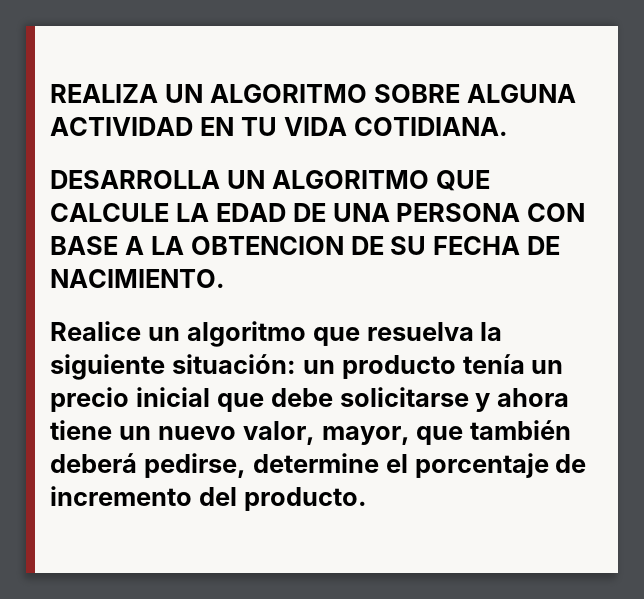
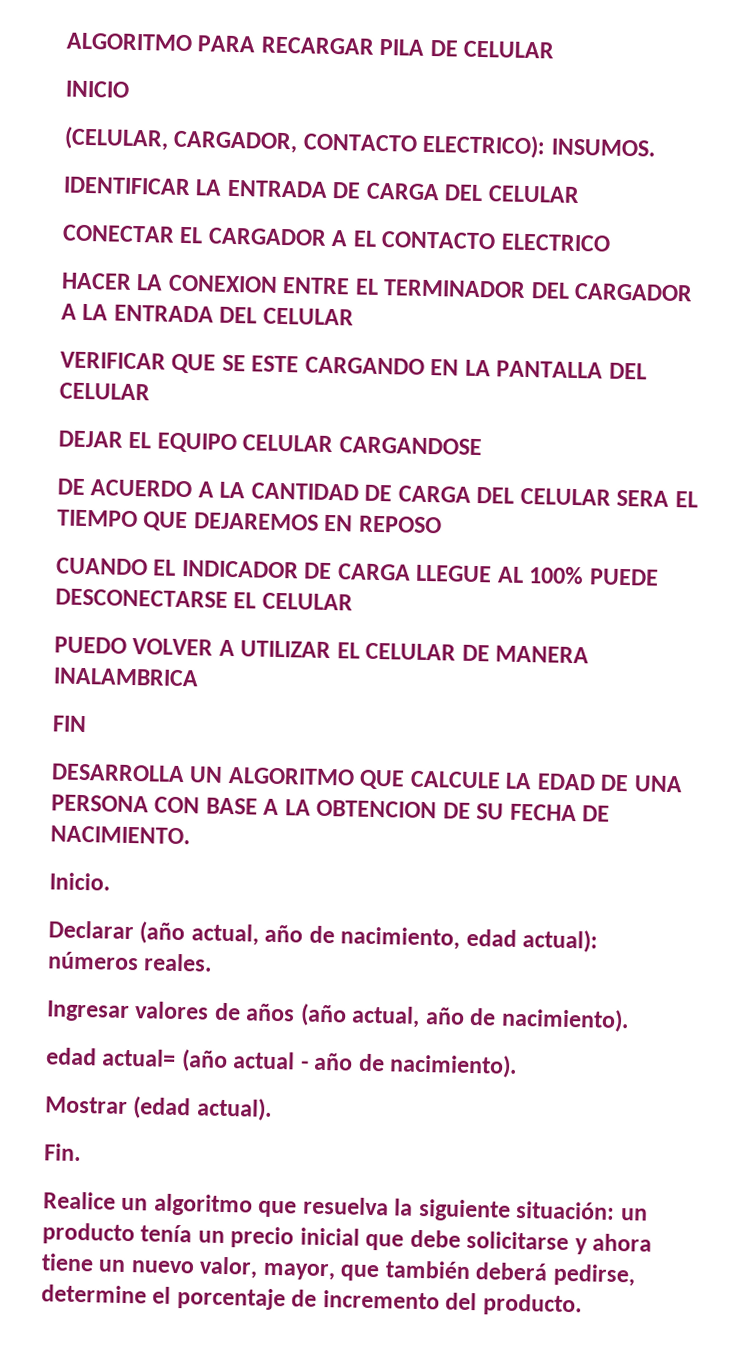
[50,84,576,103] [50,117,508,136] REALIZA UN ALGORITMO SOBRE ALGUNA ACTIVIDAD EN TU VIDA COTIDIANA. -> [66,32,556,59] [65,80,130,98] [64,126,656,159] [63,176,580,204] [62,224,611,252] [61,272,694,302] [61,303,354,326] [60,351,647,380] [59,382,150,401] [58,430,482,456] [57,478,698,508] [57,509,442,534] [56,557,659,586] [55,588,353,611] [54,636,590,664] [53,667,199,687] [52,715,87,733] ALGORITMO PARA RECARGAR PILA DE CELULAR // INICIO // (CELULAR, CARGADOR, CONTACTO ELECTRICO): INSUMOS. // IDENTIFICAR LA ENTRADA DE CARGA DEL CELULAR // CONECTAR EL CARGADOR A EL CONTACTO ELECTRICO // HACER LA CONEXION ENTRE EL TERMINADOR DEL CARGADOR A LA ENTRADA DEL CELULAR // VERIFICAR QUE SE ESTE CARGANDO EN LA PANTALLA DEL CELULAR // DEJAR EL EQUIPO CELULAR CARGANDOSE // DE ACUERDO A LA CANTIDAD DE CARGA DEL CELULAR SERA EL TIEMPO QUE DEJAREMOS EN REPOSO // CUANDO EL INDICADOR DE CARGA LLEGUE AL 100% PUEDE DESCONECTARSE EL CELULAR // PUEDO VOLVER A UTILIZAR EL CELULAR DE MANERA INALAMBRICA // FIN
(225, 278) none -> [49,872,110,891] [48,920,599,953] [47,951,213,972] [46,1000,629,1033] [46,1047,518,1078] [45,1096,272,1121] [44,1143,81,1162] // Inicio. // Declarar (año actual, año de nacimiento, edad actual): números reales. // Ingresar valores de años (año actual, año de nacimiento). // edad actual= (año actual - año de nacimiento). // Mostrar (edad actual). // Fin.

